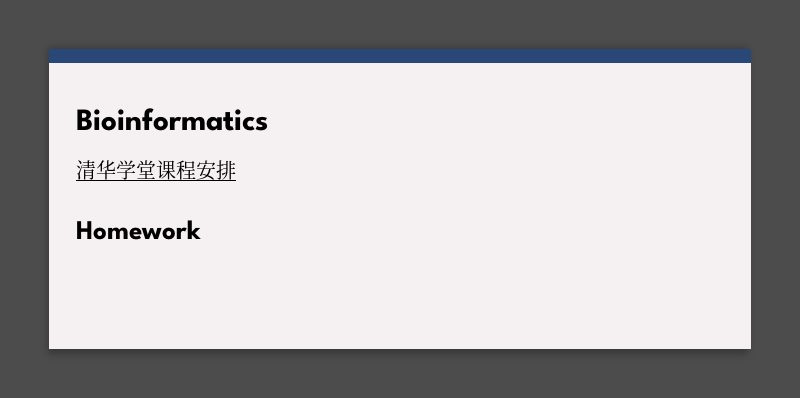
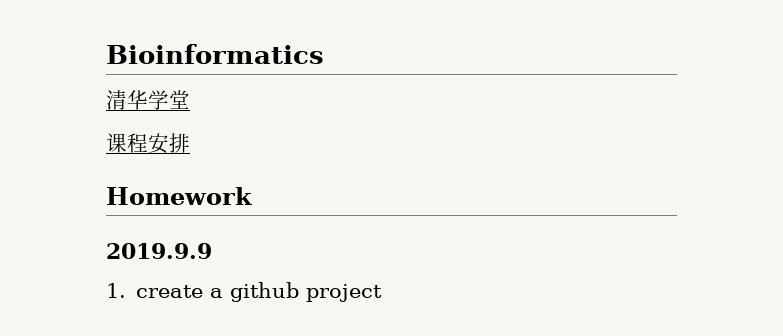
(156, 169) none -> (190, 99) //
(201, 230) none -> [106,243,212,259] [106,282,383,302] // 2019.9.9 // 1. create a github project

